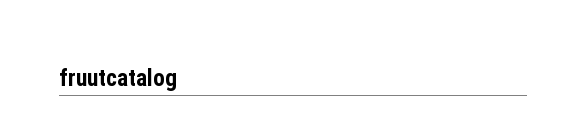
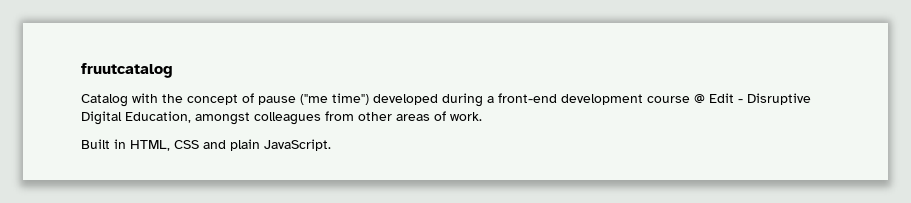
(177, 79) none -> [81,93,811,107] [81,111,482,125] [81,139,331,151] // Catalog with the concept of pause ("me time") developed during a front-end development course @ Edit - Disruptive Digital Education, amongst colleagues from other areas of work. // Built in HTML, CSS and plain JavaScript.

